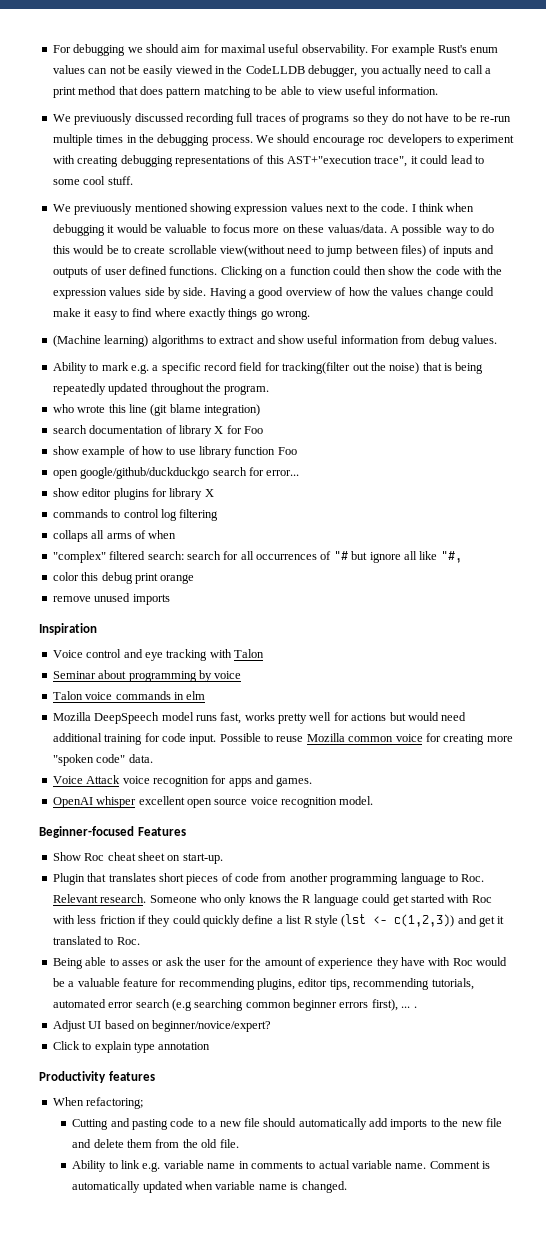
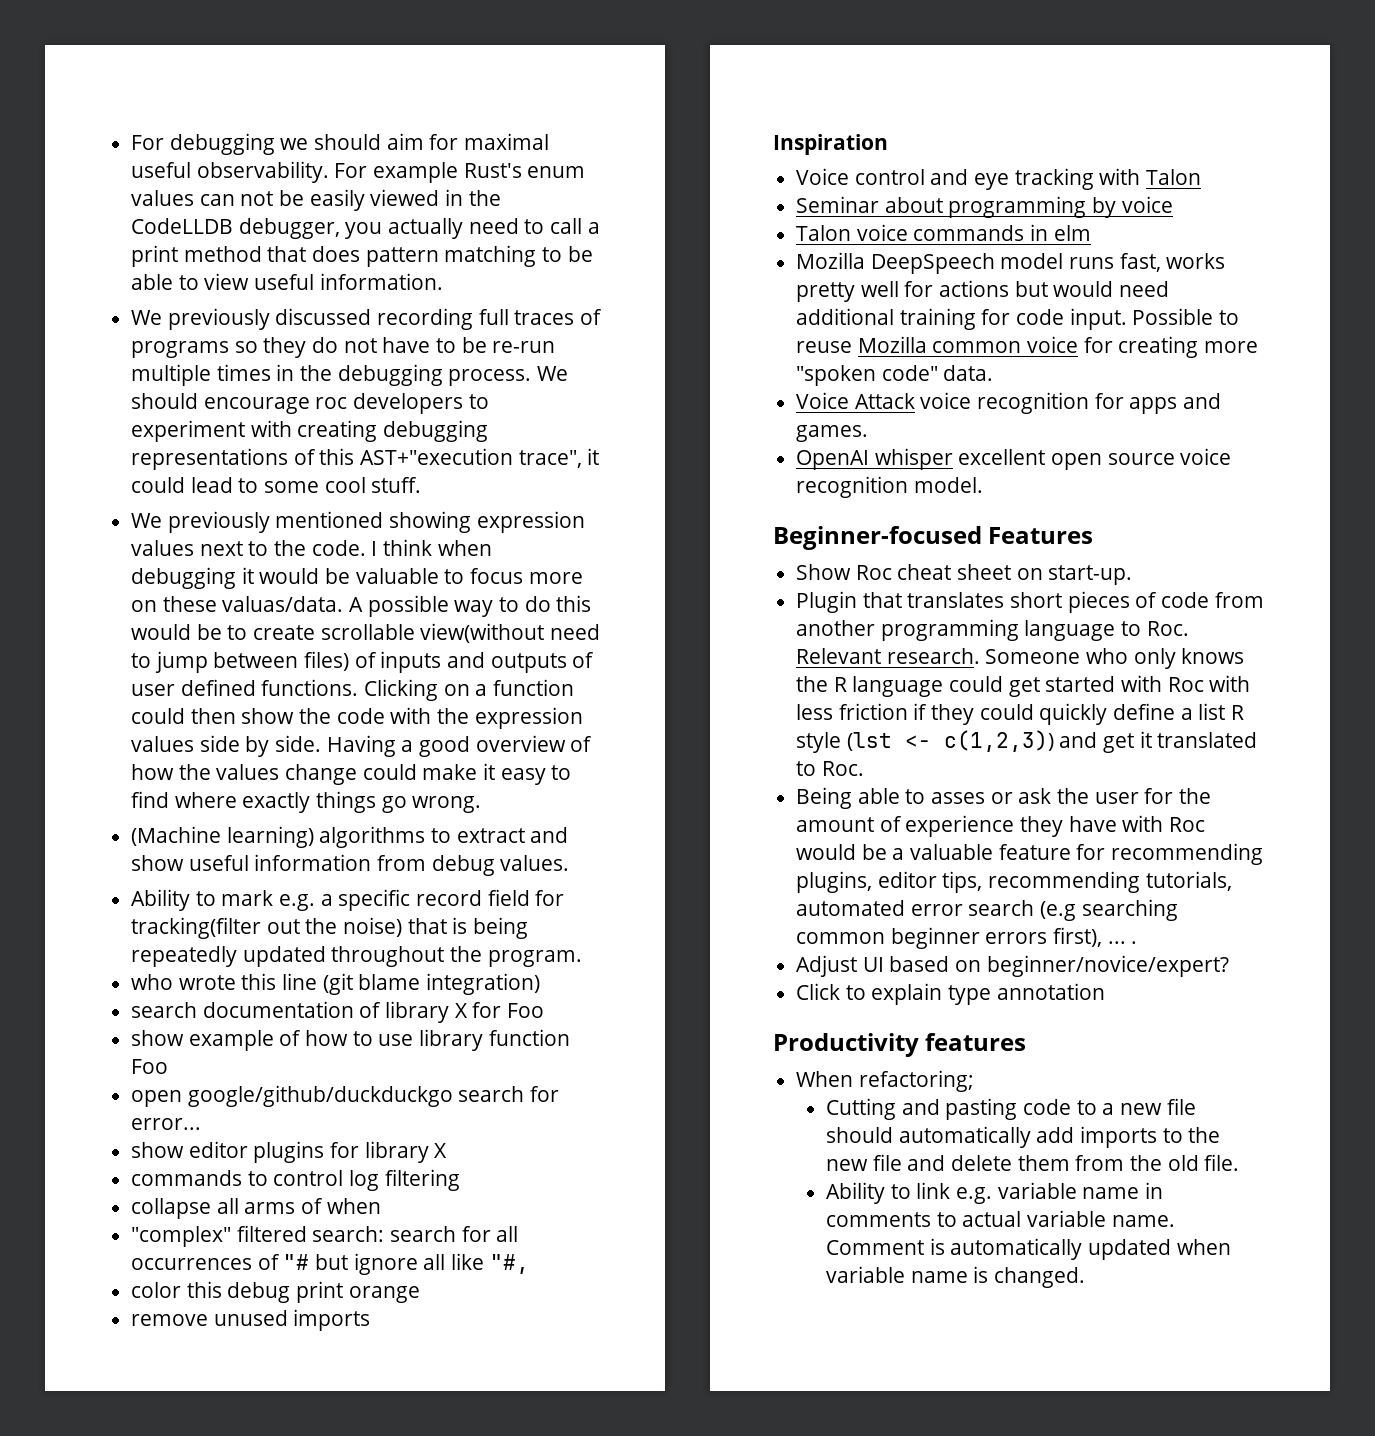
[74,113,133,125] previuously -> [167,308,270,330] previously
[74,203,133,215] previuously -> [167,511,270,533] previously
[52,530,88,542] collaps -> [131,1198,212,1219] collapse

